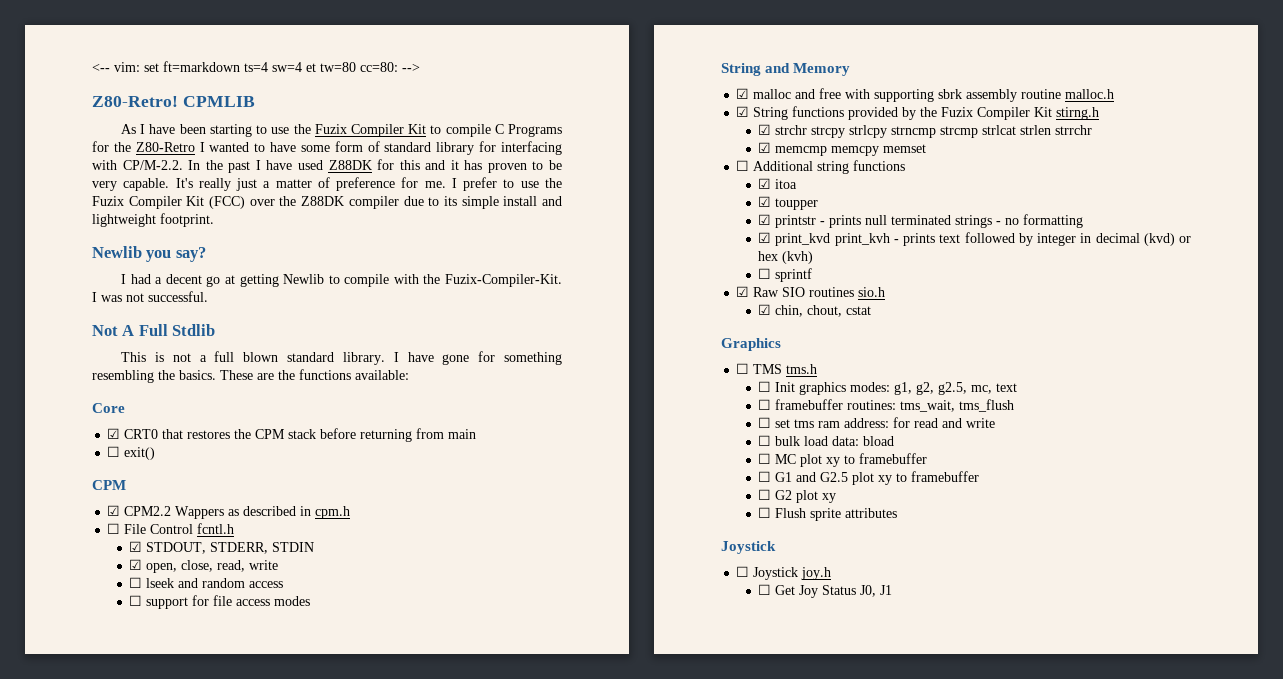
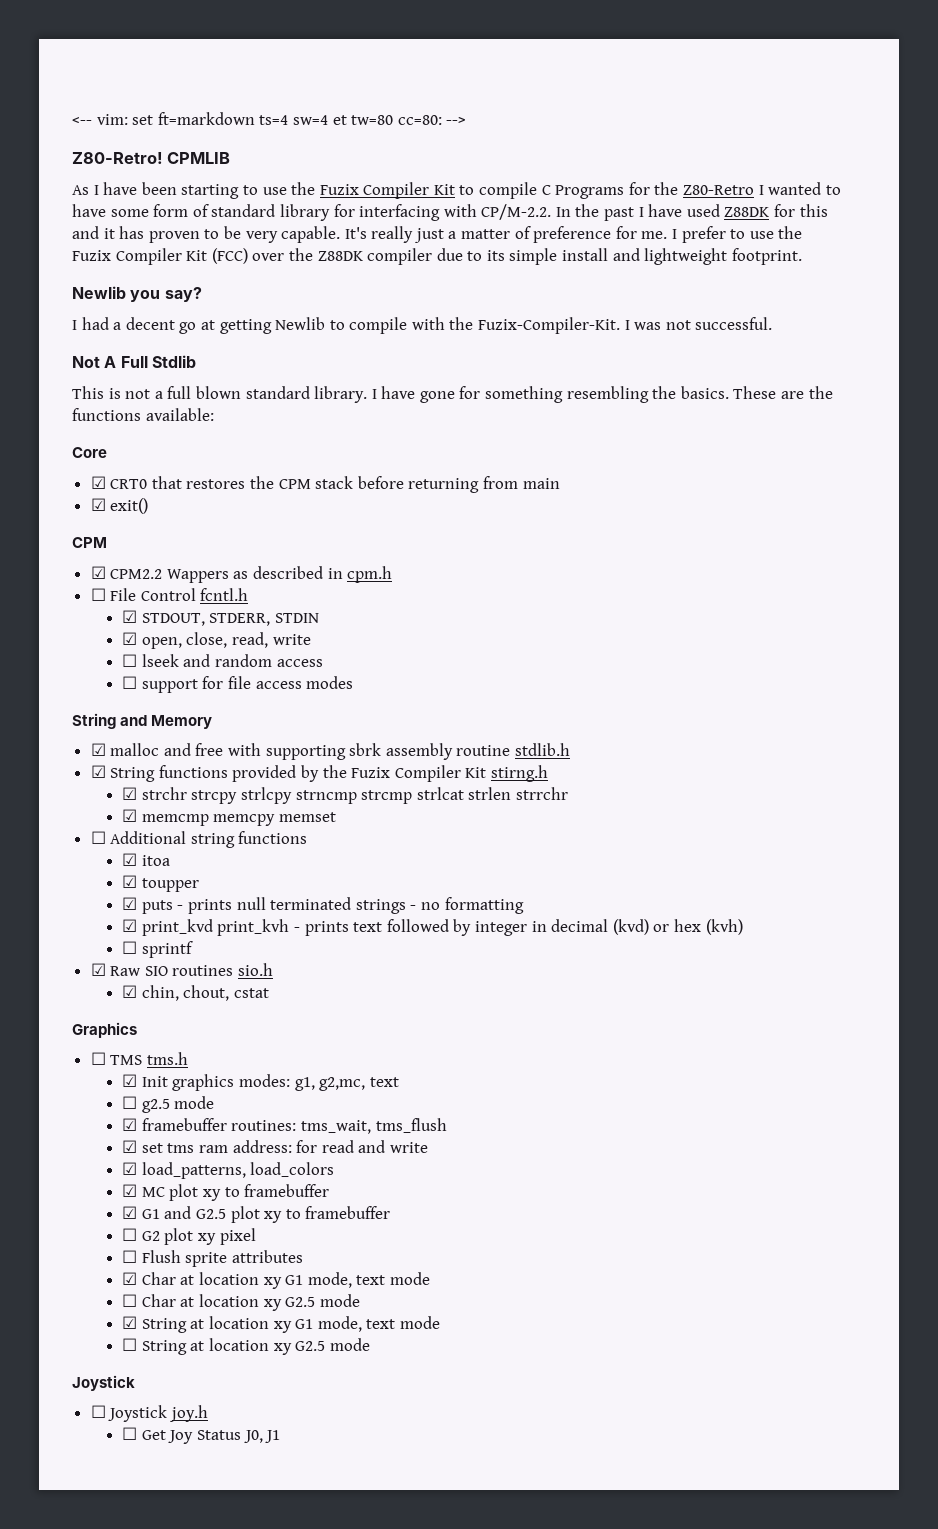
[107,446,121,457] ☐ -> [90,498,106,511] ☑
[1065,89,1115,99] malloc.h -> [515,743,571,756] stdlib.h
[775,215,817,228] printstr -> [141,900,173,914] puts
[758,381,772,392] ☐ -> [122,1074,138,1087] ☑
[916,382,993,395] g2, g2.5, mc, -> [319,1077,366,1091] g2,mc,
(772, 404) none -> [141,1096,215,1113] [122,1118,138,1131] g2.5 mode // ☑
[758,417,772,428] ☐ -> [122,1140,138,1153] ☑
[758,435,895,446] [758,453,772,464] ☐ bulk load data: bload // ☐ -> [122,1162,335,1179] [122,1184,138,1197] ☑ load_patterns, load_colors // ☑
[758,471,772,482] ☐ -> [122,1206,138,1219] ☑
(837, 498) none -> [219,1228,256,1245] pixel
(898, 513) none -> [122,1272,431,1289] [122,1294,360,1311] [122,1316,441,1333] [122,1338,370,1355] // ☑ Char at location xy G1 mode, text mode // ☐ Char at location xy G2.5 mode // ☑ String at location xy G1 mode, text mode // ☐ String at location xy G2.5 mode

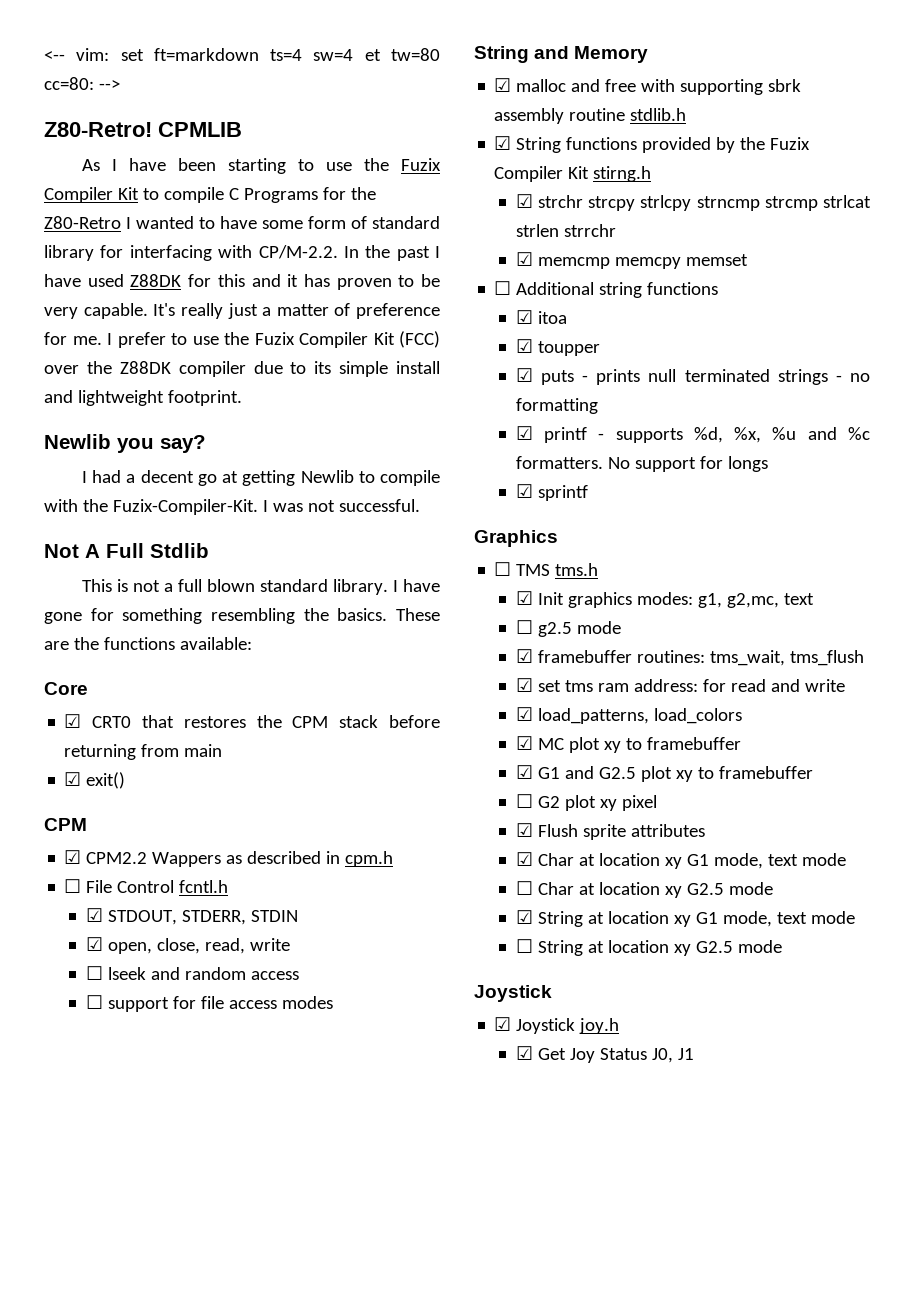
[141,919,743,936] [122,941,193,958] [90,963,274,976] [122,985,270,1001] print_kvd print_kvh - prints text followed by integer in decimal (kvd) or hex (kvh) // ☐ sprintf // ☑ Raw SIO routines sio.h // ☑ chin, chout, cstat -> [544,427,871,443] [515,456,768,472] [515,484,588,501] printf - supports %d, %x, %u and %c formatters. No support for longs // ☑ sprintf
[122,1250,138,1263] ☐ -> [515,823,533,837] ☑
[90,1405,106,1418] ☐ -> [494,1017,512,1031] ☑
[122,1427,138,1440] ☐ -> [515,1046,533,1060] ☑

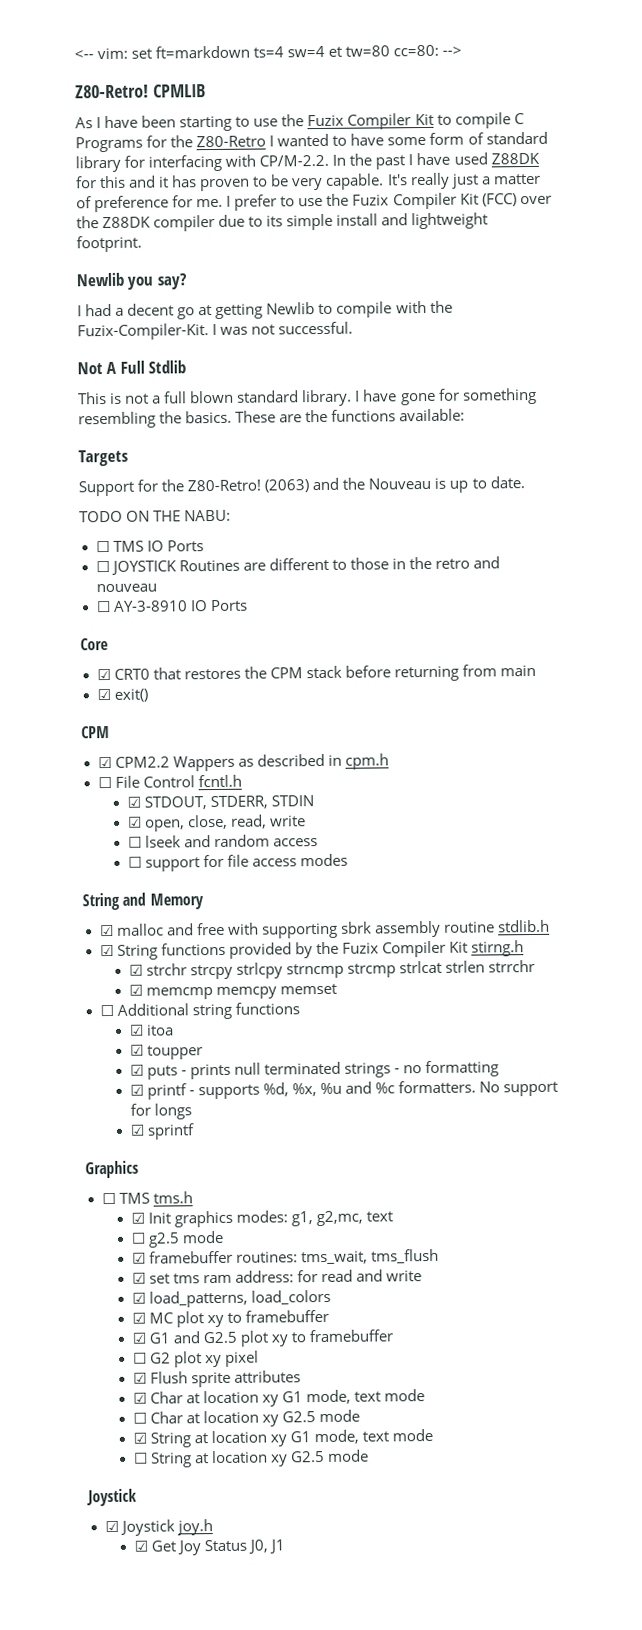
(252, 643) none -> [78,449,128,467] [78,476,525,497] [79,509,232,523] [95,540,204,553] [95,556,501,575] [95,583,157,593] [95,599,248,613] // Targets // Support for the Z80-Retro! (2063) and the Nouveau is up to date. // TODO ON THE NABU: // ☐ TMS IO Ports // ☐ JOYSTICK Routines are different to those in the retro and nouveau // ☐ AY-3-8910 IO Ports

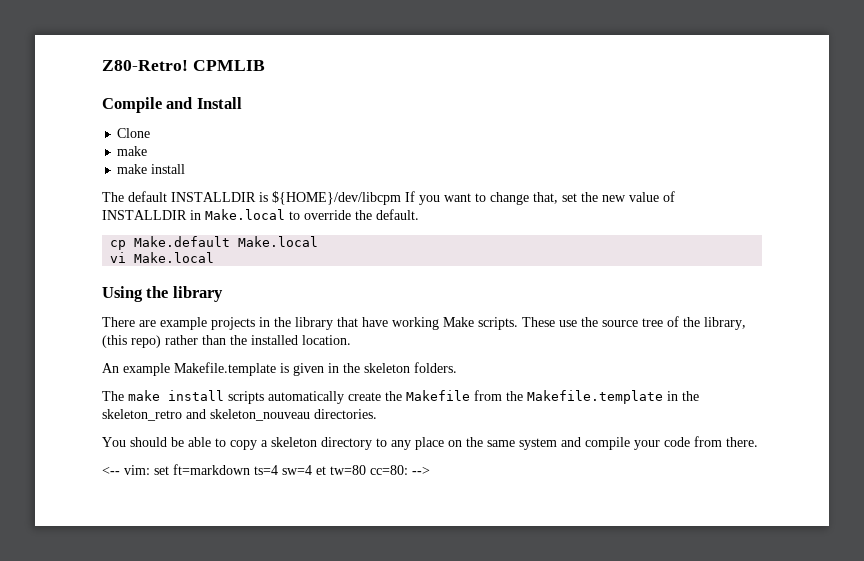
(74, 55) none -> [102,60,265,71] [102,97,242,113] [117,128,151,138] [117,146,148,156] [117,164,186,174] [102,191,675,205] [102,209,419,220] [110,236,319,250] [110,252,215,263] [102,286,223,302] [102,316,746,330] [102,335,351,348] [102,362,457,376] [102,390,699,404] [102,409,377,421] [102,436,758,450] Z80-Retro! CPMLIB // Compile and Install // Clone // make // make install // The default INSTALLDIR is ${HOME}/dev/libcpm If you want to change that, set the new value of INSTALLDIR in Make.local to override the default. // cp Make.default Make.local // vi Make.local // Using the library // There are example projects in the library that have working Make scripts. These use the source tree of the library, (this repo) rather than the installed location. // An example Makefile.template is given in the skeleton folders. // The make install scripts automatically create the Makefile from the Makefile.template in the skeleton_retro and skeleton_nouveau directories. // You should be able to copy a skeleton directory to any place on the same system and compile your code from there. //
[75,84,206,99] [75,112,525,132] [75,131,548,153] [75,152,540,173] [75,172,541,192] [76,192,552,213] [76,212,489,232] [76,235,142,253] [76,272,188,290] [77,300,453,320] [77,321,354,341] [77,360,187,375] [78,387,537,407] [78,408,466,429] [78,449,128,467] [78,476,525,497] [79,509,232,523] [95,540,204,553] [95,556,501,575] [95,583,157,593] [95,599,248,613] [80,638,108,651] [96,664,536,682] [96,688,148,702] [81,725,110,739] [97,753,389,772] [97,774,242,789] [126,795,314,810] [127,814,306,832] [127,834,318,848] [127,853,348,872] [82,892,204,911] [99,919,550,939] [99,940,524,960] [128,959,536,980] [128,983,337,1000] [99,1002,300,1020] [128,1024,174,1036] [129,1044,203,1060] [129,1060,500,1080] [129,1080,559,1100] [129,1103,192,1120] [129,1123,195,1140] [85,1160,139,1179] [101,1191,193,1205] [130,1210,393,1228] [130,1230,224,1248] [131,1248,439,1265] [131,1269,423,1284] [131,1289,331,1308] [131,1309,329,1328] [131,1329,394,1347] [132,1350,259,1368] [132,1370,301,1388] [132,1389,426,1407] [132,1409,360,1427] [132,1428,434,1448] [133,1449,369,1468] [86,1488,137,1507] [104,1519,213,1536] [133,1539,285,1556] // Z80-Retro! CPMLIB // As I have been starting to use the Fuzix Compiler Kit to compile C Programs for the Z80-Retro I wanted to have some form of standard library for interfacing with CP/M-2.2. In the past I have used Z88DK for this and it has proven to be very capable. It's really just a matter of preference for me. I prefer to use the Fuzix Compiler Kit (FCC) over the Z88DK compiler due to its simple install and lightweight footprint. // Newlib you say? // I had a decent go at getting Newlib to compile with the Fuzix-Compiler-Kit. I was not successful. // Not A Full Stdlib // This is not a full blown standard library. I have gone for something resembling the basics. These are the functions available: // Targets // Support for the Z80-Retro! (2063) and the Nouveau is up to date. // TODO ON THE NABU: // ☐ TMS IO Ports // ☐ JOYSTICK Routines are different to those in the retro and nouveau // ☐ AY-3-8910 IO Ports // Core // ☑ CRT0 that restores the CPM stack before returning from main // ☑ exit() // CPM // ☑ CPM2.2 Wappers as described in cpm.h // ☐ File Control fcntl.h // ☑ STDOUT, STDERR, STDIN // ☑ open, close, read, write // ☐ lseek and random access // ☐ support for file access modes // String and Memory // ☑ malloc and free with supporting sbrk assembly routine stdlib.h // ☑ String functions provided by the Fuzix Compiler Kit stirng.h // ☑ strchr strcpy strlcpy strncmp strcmp strlcat strlen strrchr // ☑ memcmp memcpy memset // ☐ Additional string functions // ☑ itoa // ☑ toupper // ☑ puts - prints null terminated strings - no formatting // ☑ printf - supports %d, %x, %u and %c formatters. No support for longs // ☑ sprintf // Graphics // ☐ TMS tms.h // ☑ Init graphics modes: g1, g2,mc, text // ☐ g2.5 mode // ☑ framebuffer routines: tms_wait, tms_flush // ☑ set tms ram address: for read and write // ☑ load_patterns, load_colors // ☑ MC plot xy to framebuffer // ☑ G1 and G2.5 plot xy to framebuffer // ☐ G2 plot xy pixel // ☑ Flush sprite attributes // ☑ Char at location xy G1 mode, text mode // ☐ Char at location xy G2.5 mode // ☑ String at location xy G1 mode, text mode // ☐ String at location xy G2.5 mode // Joystick // ☑ Joystick joy.h // ☑ Get Joy Status J0, J1 -> (430, 470) none

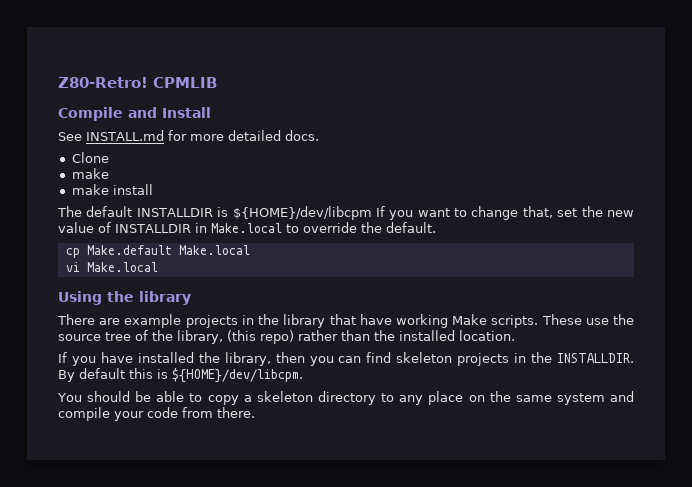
(242, 103) none -> [58,130,319,141] // See INSTALL.md for more detailed docs.
[102,362,457,376] [102,390,699,404] [102,409,377,421] An example Makefile.template is given in the skeleton folders. // The make install scripts automatically create the Makefile from the Makefile.template in the skeleton_retro and skeleton_nouveau directories. -> [58,352,634,366] [58,368,303,383] If you have installed the library, then you can find skeleton projects in the INSTALLDIR. By default this is ${HOME}/dev/libcpm.
[102,464,430,475] // <-- vim: set ft=markdown ts=4 sw=4 et tw=80 cc=80: --> -> (255, 412) none

